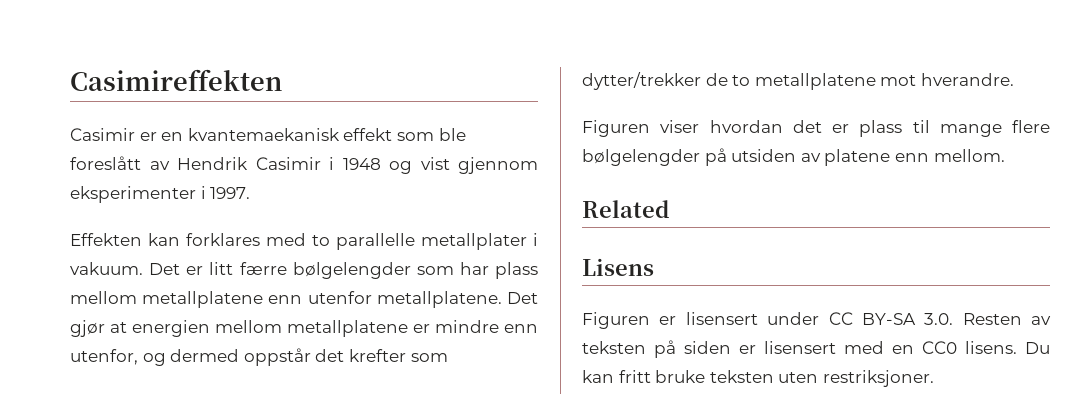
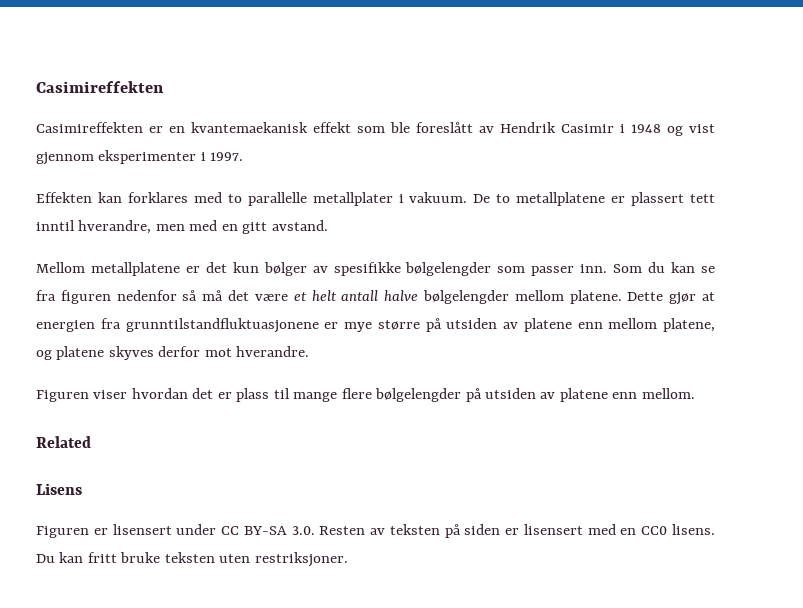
[70,128,135,141] Casimir -> [36,122,143,133] Casimireffekten
[149,262,538,279] [70,291,538,308] [70,320,538,337] [70,348,448,366] [582,72,876,90] Det er litt færre bølgelengder som har plass mellom metallplatene enn utenfor metallplatene. Det gjør at energien mellom metallplatene er mindre enn utenfor, og dermed oppstår det krefter som dytter/trekker de to metallplatene -> [473,192,716,206] [36,220,328,234] [36,262,716,276] [36,290,715,305] [36,318,715,333] [36,346,201,360] De to metallplatene er plassert tett inntil hverandre, men med en gitt avstand. // Mellom metallplatene er det kun bølger av spesifikke bølgelengder som passer inn. Som du kan se fra figuren nedenfor så må det være et helt antall halve bølgelengder mellom platene. Dette gjør at energien fra grunntilstandfluktuasjonene er mye større på utsiden av platene enn mellom platene, og platene skyves derfor

